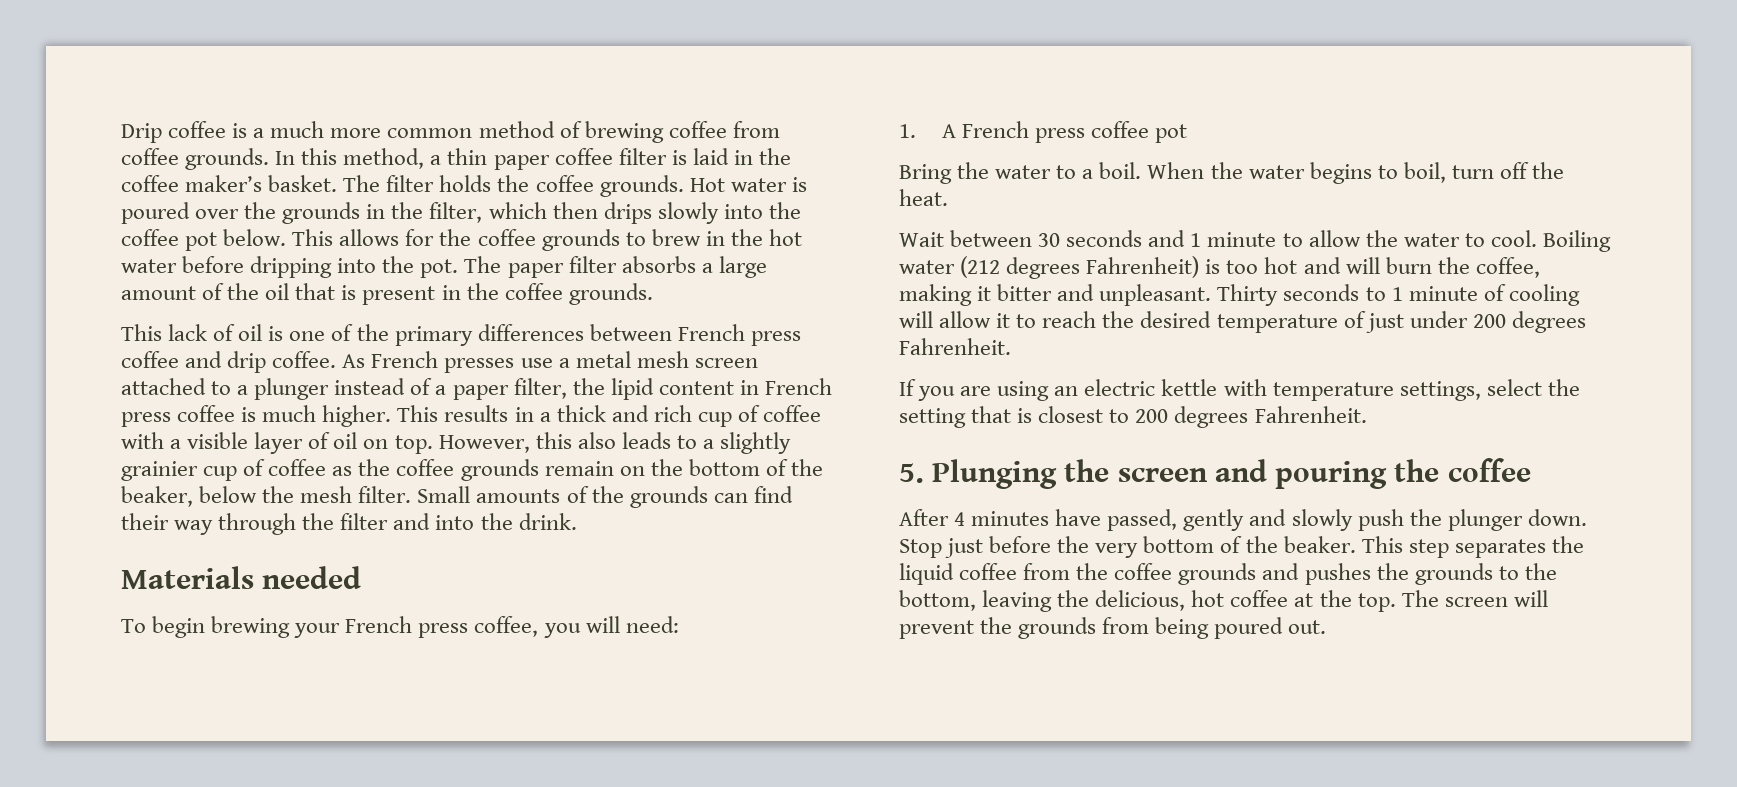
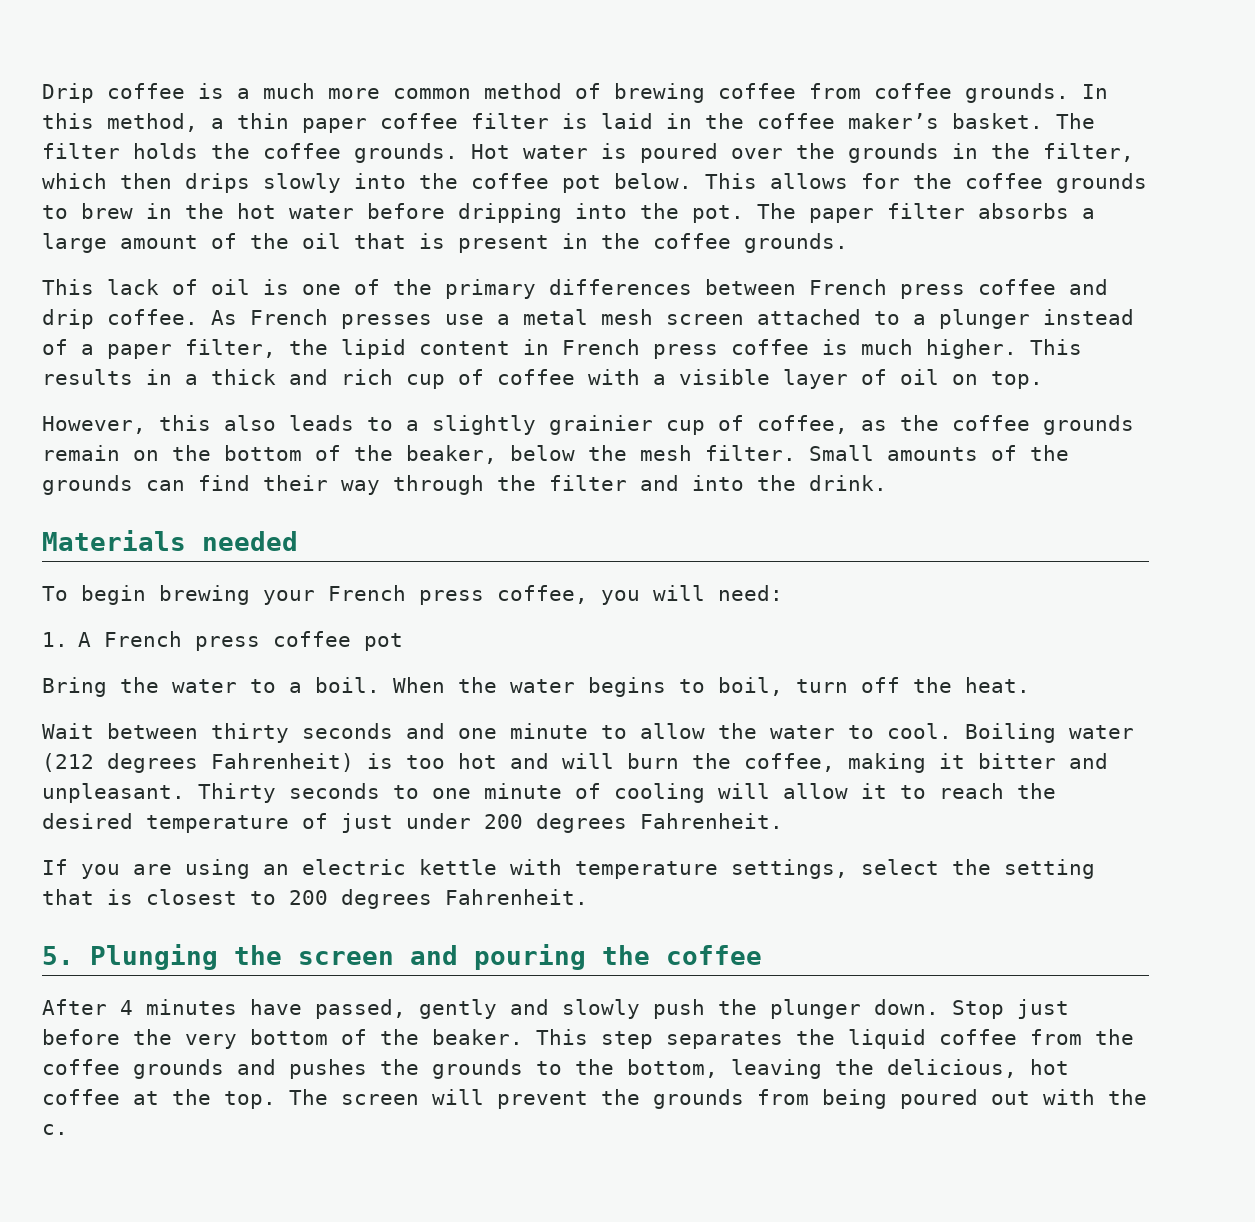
(433, 444) none -> (1043, 380) //
[268,459,327,476] coffee -> [757,415,848,434] coffee,
[1038,233,1061,247] 30 -> [211,723,289,743] thirty
[1190,233,1202,247] 1 -> [458,728,497,739] one
[1391,287,1403,301] 1 -> [432,788,471,799] one
[1288,620,1327,634] out. -> [991,1089,1147,1105] [42,1124,68,1135] out with the c.

